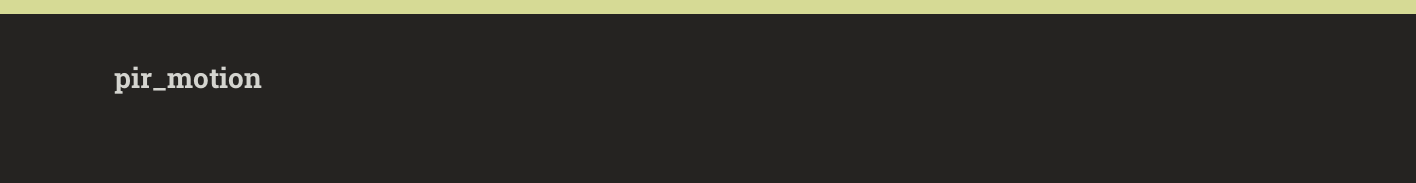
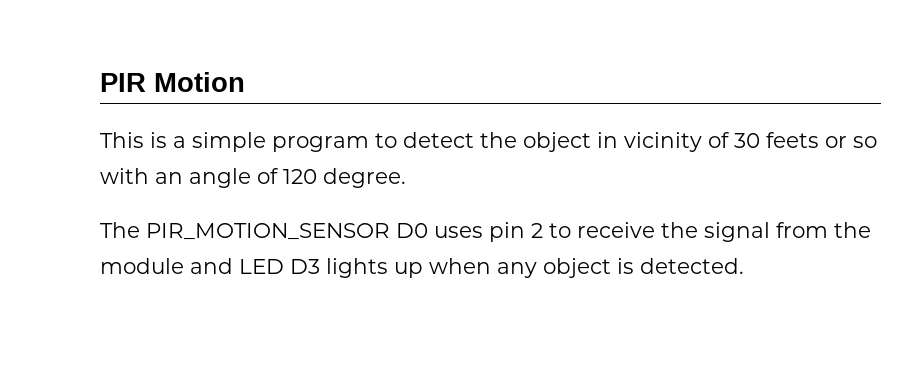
[114,66,262,94] pir_motion -> [100,72,245,92] [100,132,877,152] [100,168,406,188] [100,222,871,242] [100,258,744,278] PIR Motion // This is a simple program to detect the object in vicinity of 30 feets or so with an angle of 120 degree. // The PIR_MOTION_SENSOR D0 uses pin 2 to receive the signal from the module and LED D3 lights up when any object is detected.

